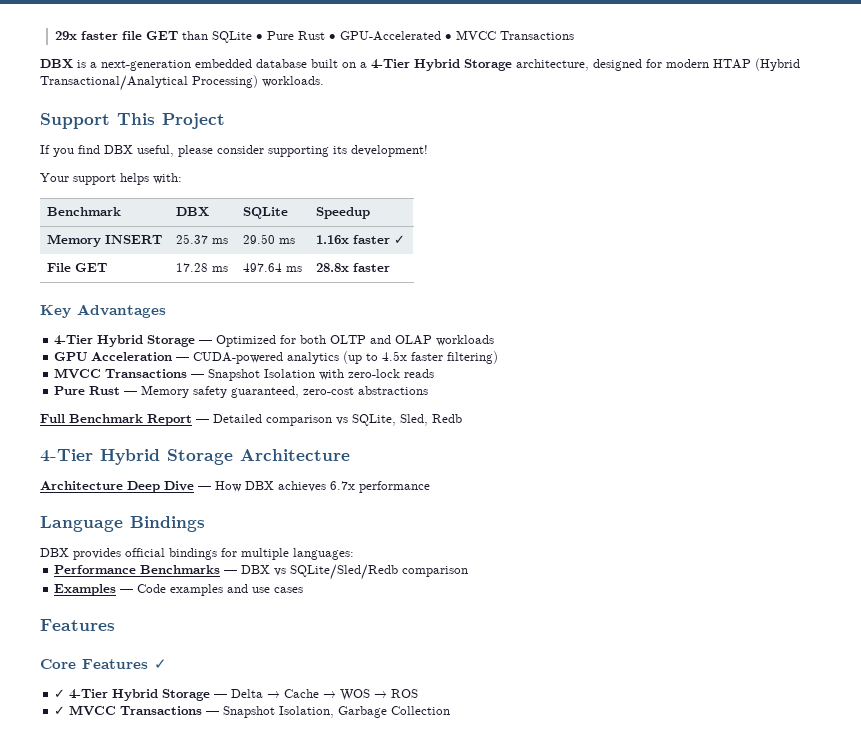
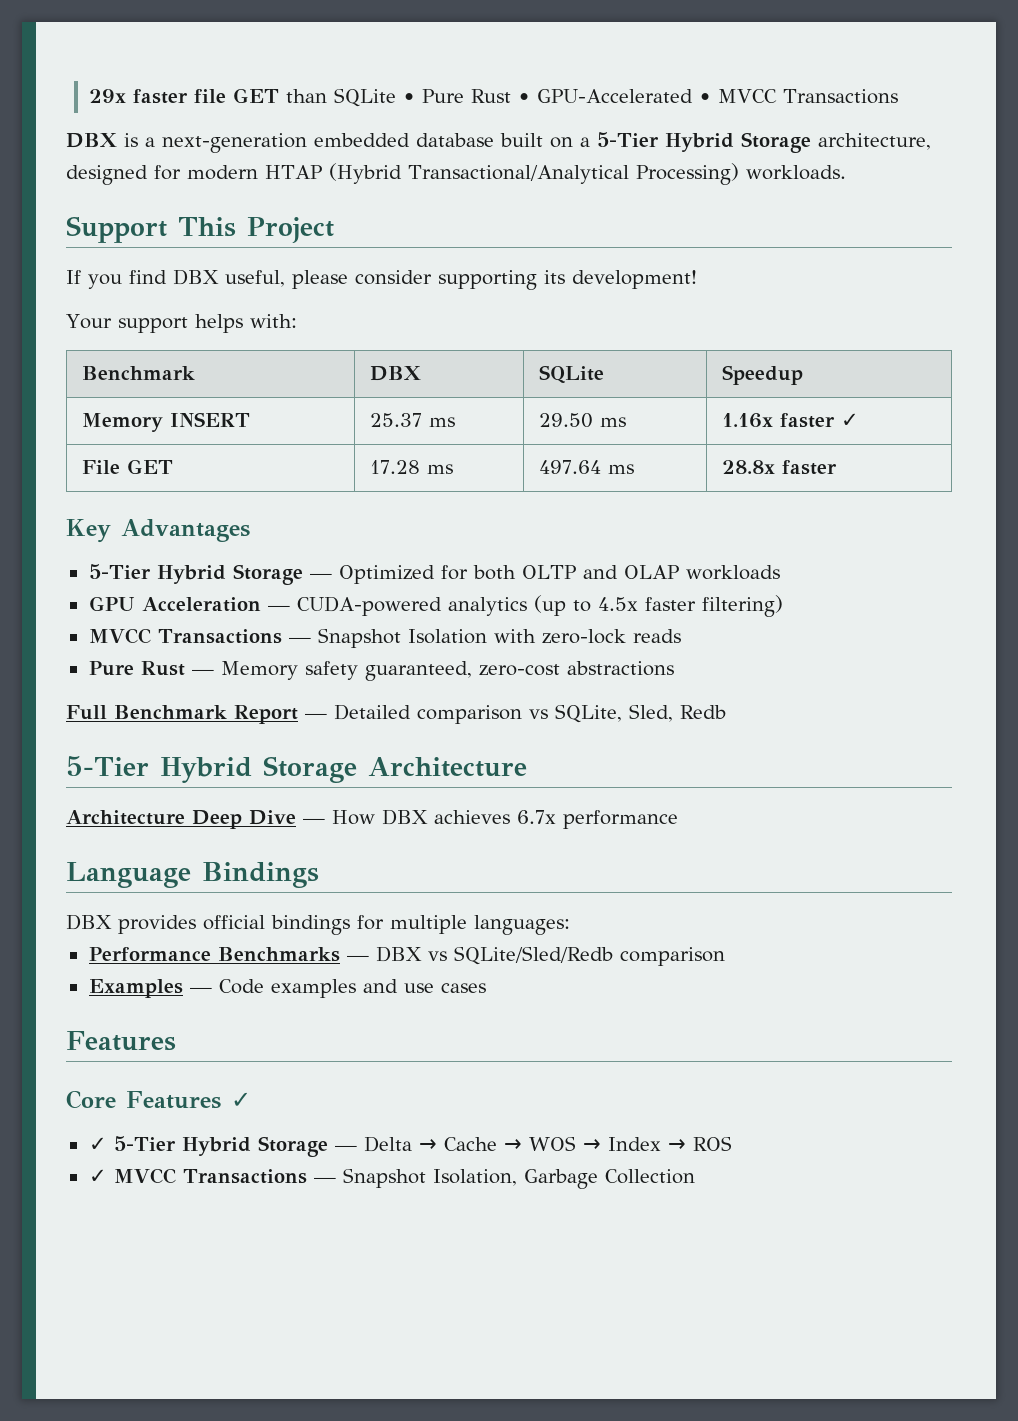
[371,59,410,69] 4-Tier -> [597,132,659,147] 5-Tier
[54,335,94,345] 4-Tier -> [88,564,151,579] 5-Tier
[40,449,93,462] 4-Tier -> [66,756,149,776] 5-Tier
[69,689,109,699] 4-Tier -> [113,1136,176,1151] 5-Tier
(388, 694) none -> [607,1137,686,1151] Index →

